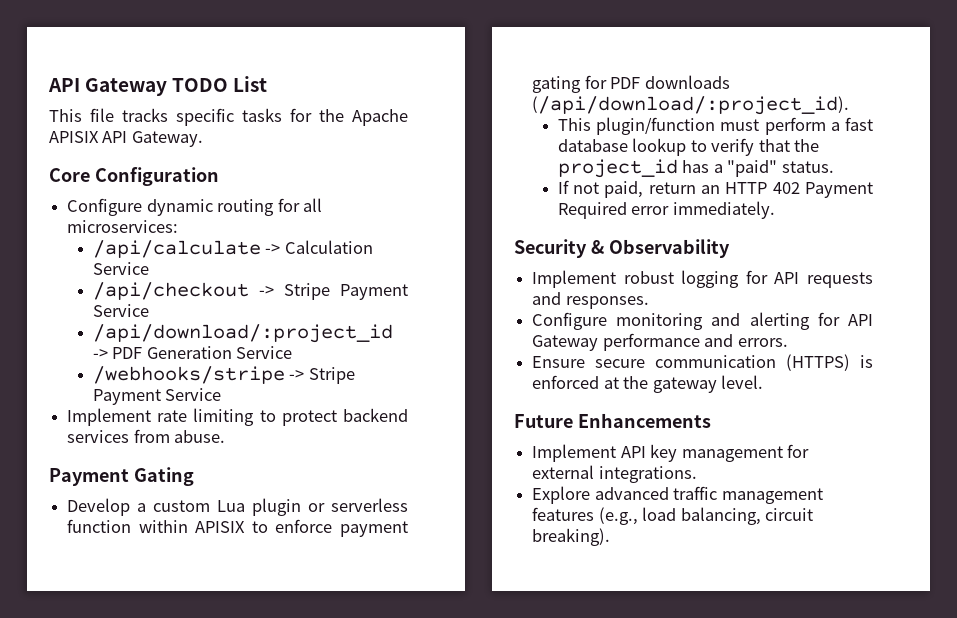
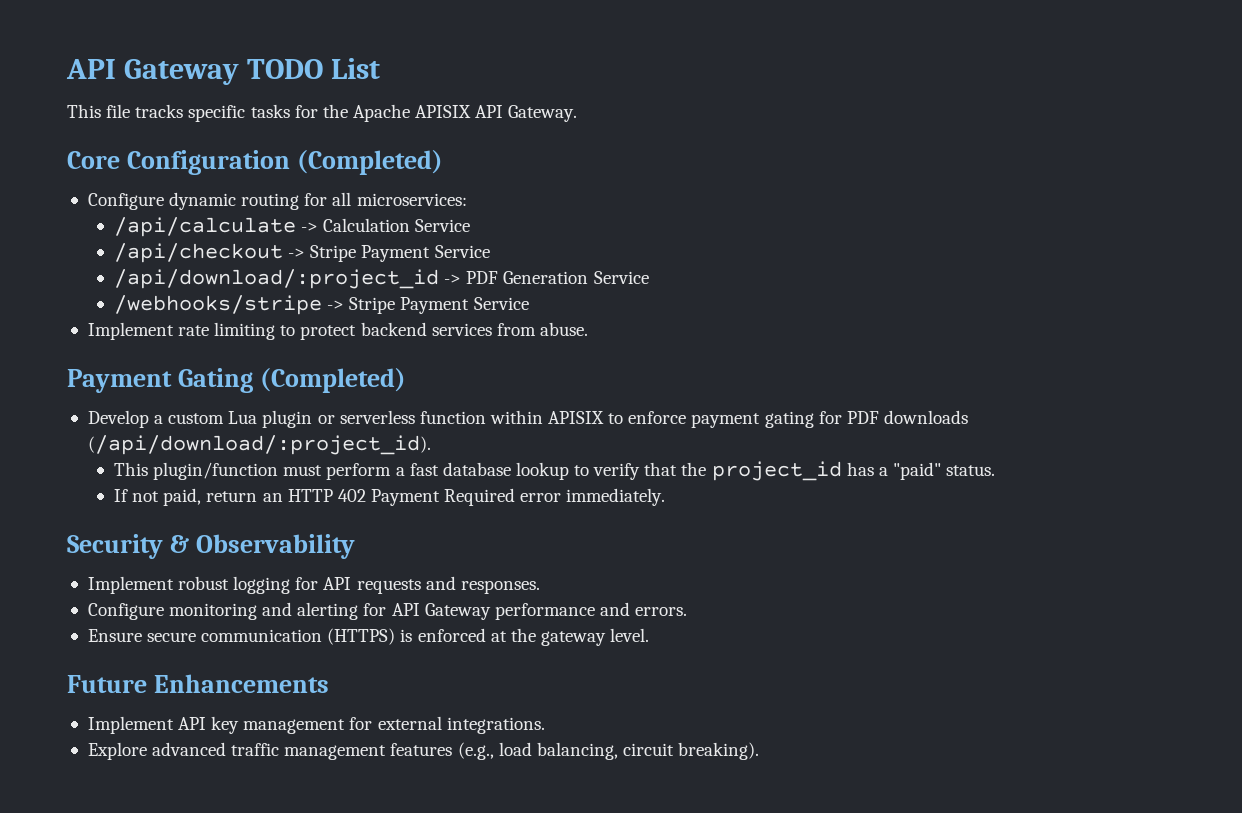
(219, 176) none -> [296,150,443,175] (Completed)
(194, 476) none -> [259,368,406,393] (Completed)

